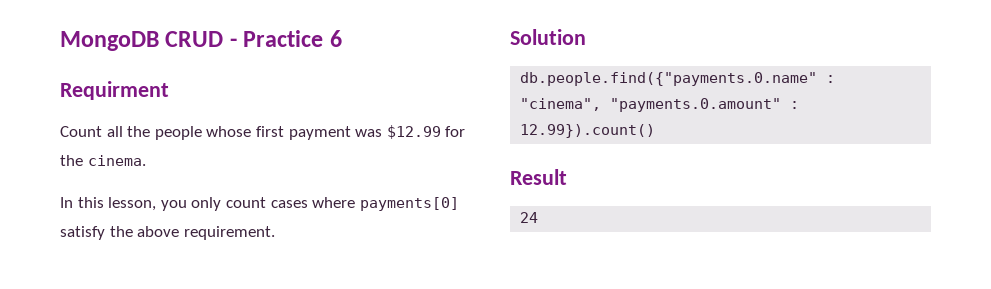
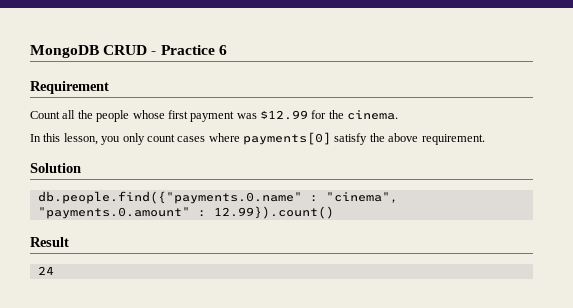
[60,81,169,100] Requirment -> [30,81,109,94] Requirement

